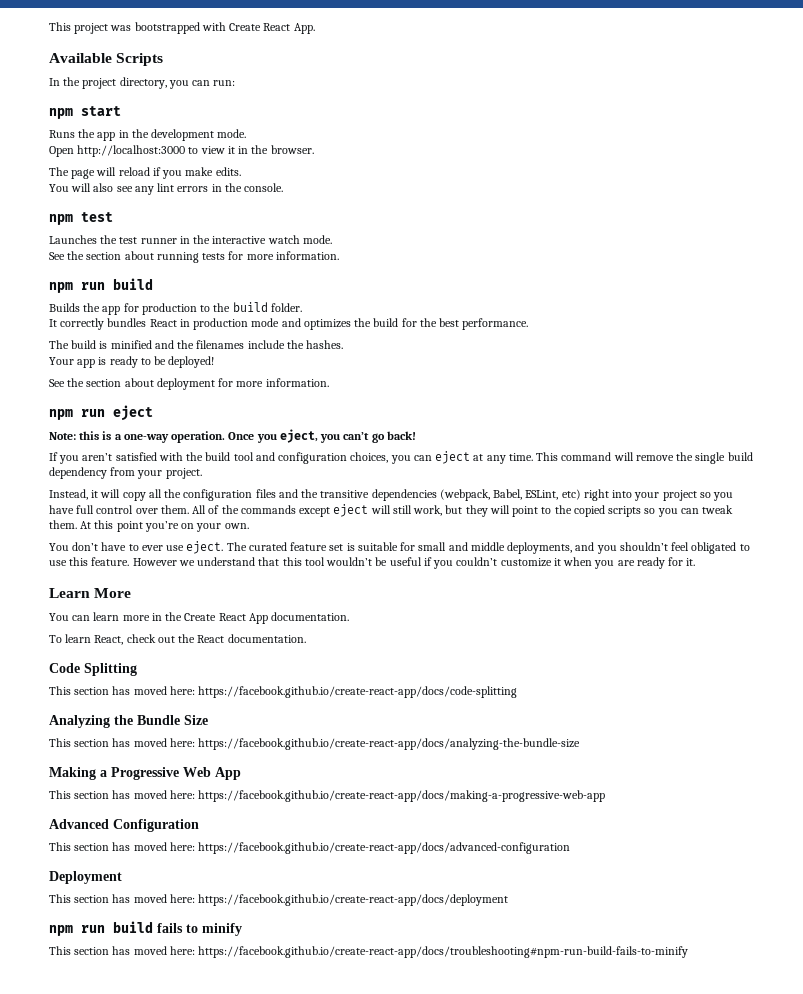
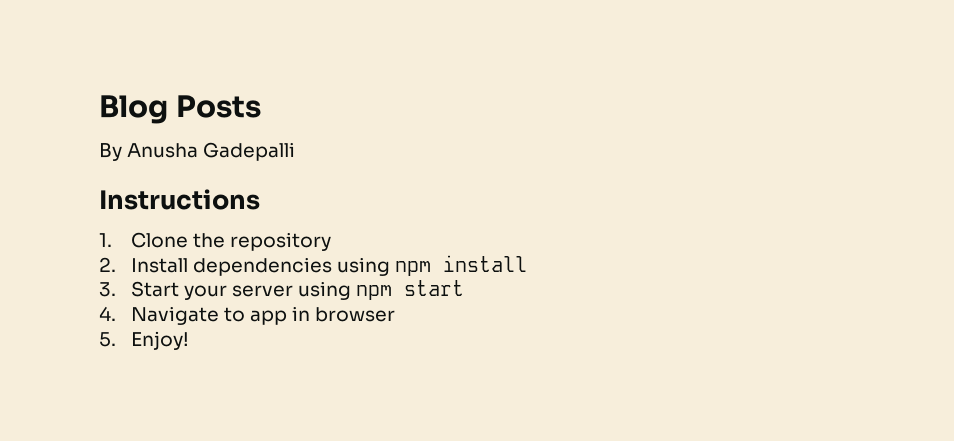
[49,22,315,34] [49,53,164,66] [49,77,236,89] [49,106,121,119] [49,129,247,141] [49,145,314,157] [49,167,241,179] [49,183,284,195] [49,212,113,225] [49,235,332,244] [49,251,339,263] [49,278,153,293] [49,302,302,315] [49,318,529,330] [49,340,344,349] [49,356,215,368] [49,378,329,390] [49,405,153,421] [49,429,416,443] [49,451,753,464] [49,467,202,479] [49,489,734,501] [49,504,734,517] [49,520,249,532] [49,541,750,554] [49,557,696,569] [49,588,132,598] [49,612,350,624] [49,634,306,645] [49,663,137,676] [49,686,518,698] [49,715,208,728] [49,738,581,750] [49,767,241,780] [49,790,606,802] [49,819,199,832] [49,842,571,854] [49,871,122,884] [49,894,509,906] [49,921,242,936] [49,946,689,958] This project was bootstrapped with Create React App. // Available Scripts // In the project directory, you can run: // npm start // Runs the app in the development mode. // Open http://localhost:3000 to view it in the browser. // The page will reload if you make edits. // You will also see any lint errors in the console. // npm test // Launches the test runner in the interactive watch mode. // See the section about running tests for more information. // npm run build // Builds the app for production to the build folder. // It correctly bundles React in production mode and optimizes the build for the best performance. // The build is minified and the filenames include the hashes. // Your app is ready to be deployed! // See the section about deployment for more information. // npm run eject // Note: this is a one-way operation. Once you eject, you can’t go back! // If you aren’t satisfied with the build tool and configuration choices, you can eject at any time. This command will remove the single build dependency from your project. // Instead, it will copy all the configuration files and the transitive dependencies (webpack, Babel, ESLint, etc) right into your project so you have full control over them. All of the commands except eject will still work, but they will point to the copied scripts so you can tweak them. At this point you’re on your own. // You don’t have to ever use eject. The curated feature set is suitable for small and middle deployments, and you shouldn’t feel obligated to use this feature. However we understand that this tool wouldn’t be useful if you couldn’t customize it when you are ready for it. // Learn More // You can learn more in the Create React App documentation. // To learn React, check out the React documentation. // Code Splitting // This section has moved here: https://facebook.github.io/create-react-app/docs/code-splitting // Analyzing the Bundle Size // This section has moved here: https://facebook.github.io/create-react-app/docs/analyzing-the-bundle-size // Making a Progressive Web App // This section has moved here: https://facebook.github.io/create-react-app/docs/making-a-progressive-web-app // Advanced Configuration // This section has moved here: https://facebook.github.io/create-react-app/docs/advanced-configuration // Deployment // This section has moved here: https://facebook.github.io/create-react-app/docs/deployment // npm run build fails to minify // This section has moved here: https://facebook.github.io/create-react-app/docs/troubleshooting#npm-run-build-fails-to-minify -> [99,95,261,124] [99,142,296,161] [99,189,260,210] [99,232,331,251] [99,255,528,276] [99,280,465,300] [99,306,396,325] [99,331,189,350] Blog Posts // By Anusha Gadepalli // Instructions // 1. Clone the repository // 2. Install dependencies using npm install // 3. Start your server using npm start // 4. Navigate to app in browser // 5. Enjoy!

